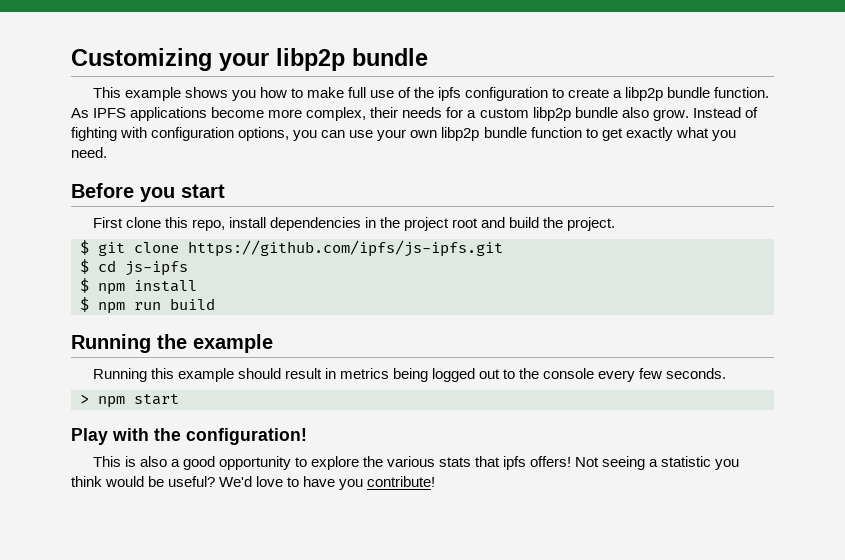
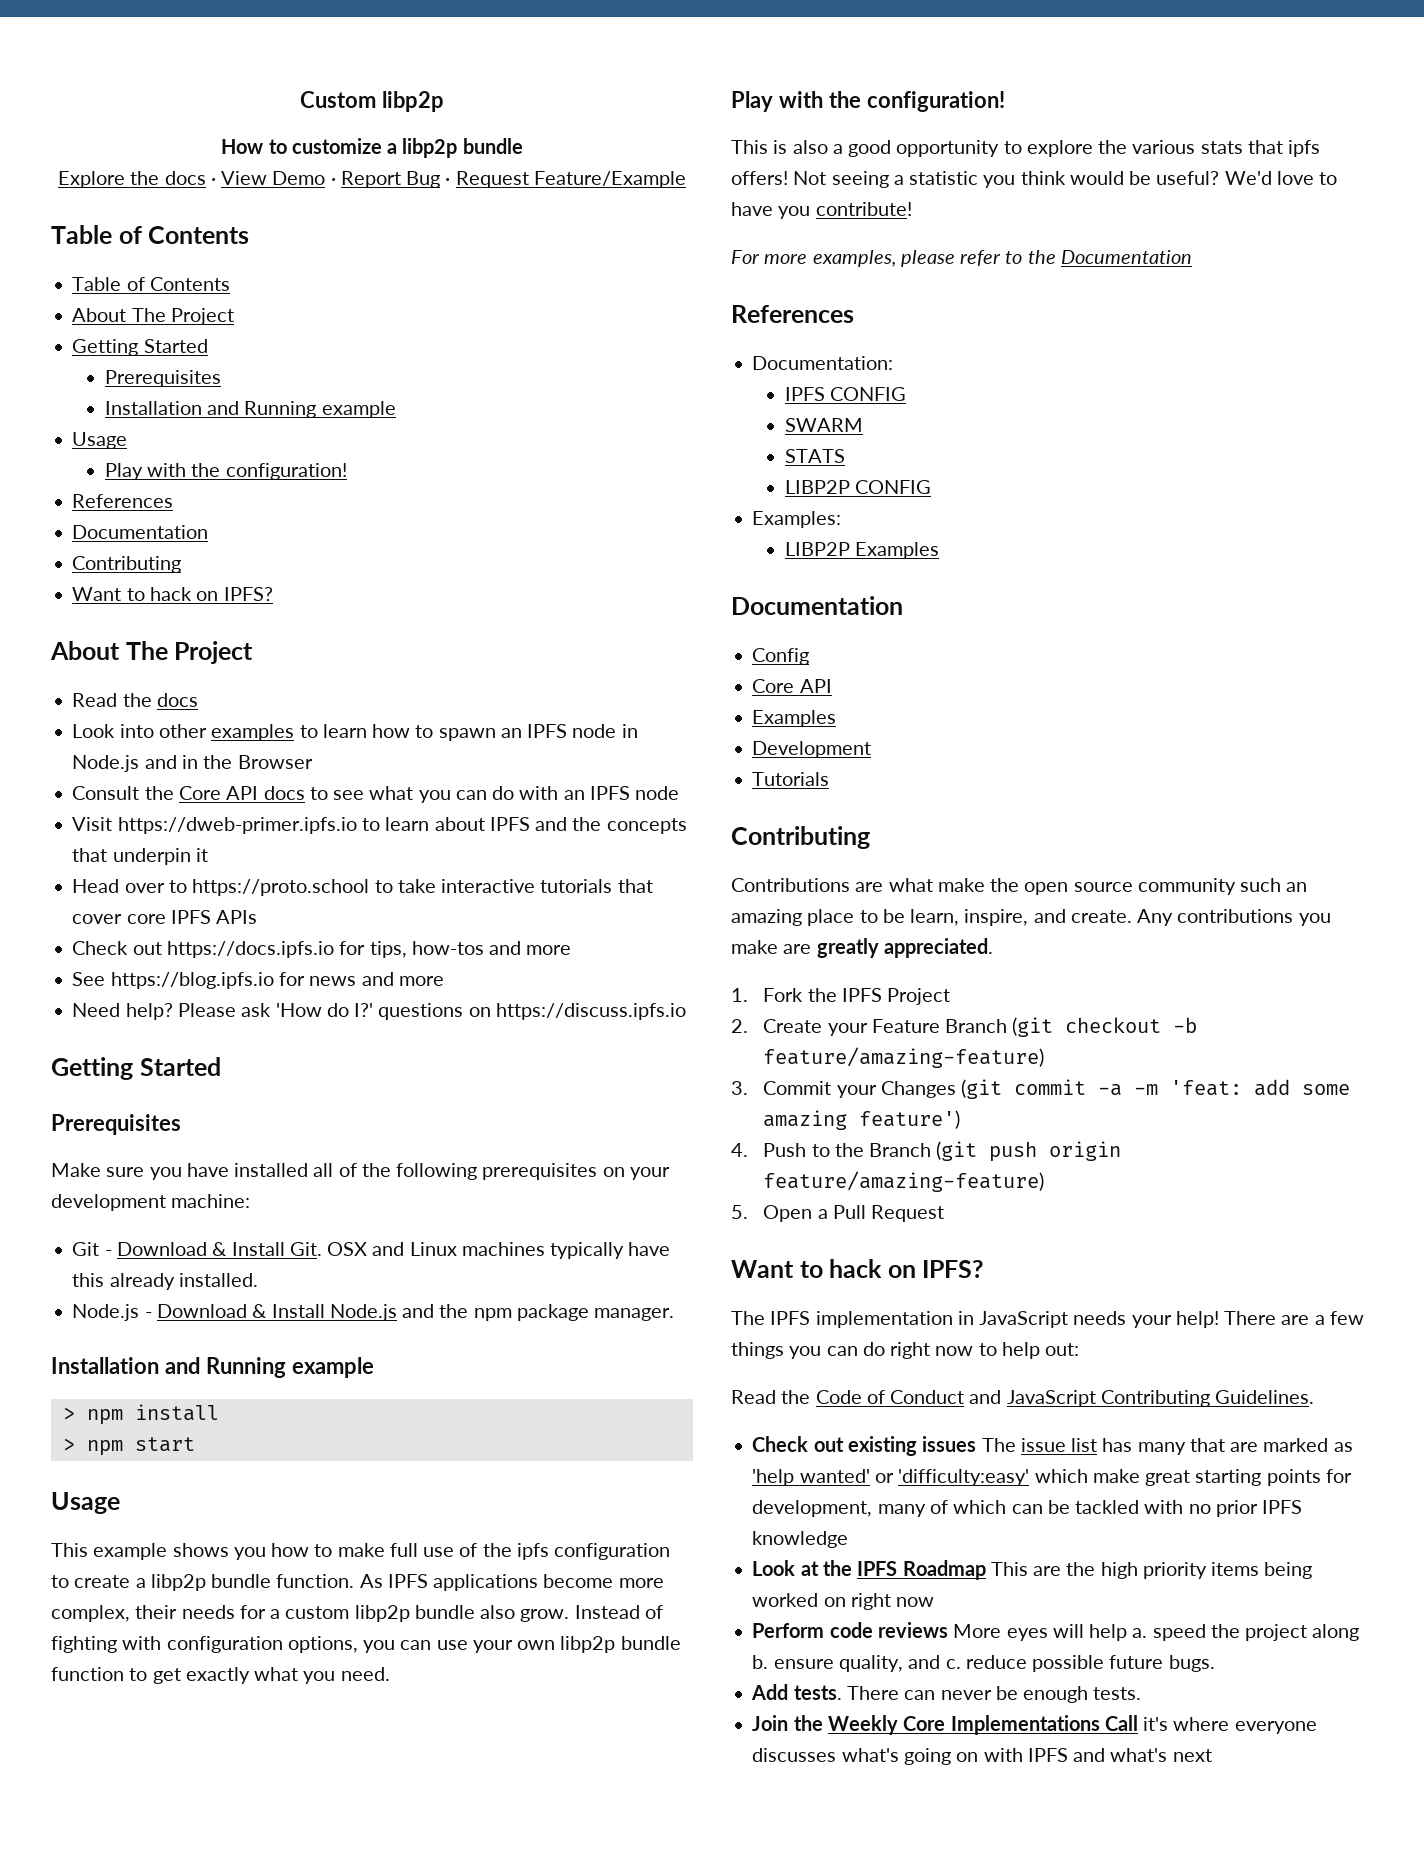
[71,48,428,71] Customizing your libp2p bundle -> [300,91,444,112] [221,138,523,158] [58,171,686,188] [51,225,250,244] [72,277,230,291] [72,308,234,325] [72,339,208,356] [104,370,221,387] [104,401,396,418] [72,432,128,449] [104,463,347,480] [72,494,174,508] [72,525,209,539] [72,556,182,573] [72,587,273,601] [50,641,254,664] [72,693,198,707] [72,724,638,741] [72,755,313,772] [72,786,680,803] [72,817,687,834] [72,848,208,865] [72,879,653,896] [72,910,258,924] [72,941,572,958] [72,972,444,989] [72,1003,686,1020] [51,1057,221,1080] [51,1114,181,1135] [51,1163,670,1180] [51,1194,251,1211] [72,1242,671,1259] [72,1273,258,1290] [72,1304,675,1321] [51,1357,374,1378] [62,1404,219,1425] [62,1437,195,1456] [51,1492,120,1514] Custom libp2p // How to customize a libp2p bundle // Explore the docs · View Demo · Report Bug · Request Feature/Example // Table of Contents // Table of Contents // About The Project // Getting Started // Prerequisites // Installation and Running example // Usage // Play with the configuration! // References // Documentation // Contributing // Want to hack on IPFS? // About The Project // Read the docs // Look into other examples to learn how to spawn an IPFS node in Node.js and in the Browser // Consult the Core API docs to see what you can do with an IPFS node // Visit https://dweb-primer.ipfs.io to learn about IPFS and the concepts that underpin it // Head over to https://proto.school to take interactive tutorials that cover core IPFS APIs // Check out https://docs.ipfs.io for tips, how-tos and more // See https://blog.ipfs.io for news and more // Need help? Please ask 'How do I?' questions on https://discuss.ipfs.io // Getting Started // Prerequisites // Make sure you have installed all of the following prerequisites on your development machine: // Git - Download & Install Git. OSX and Linux machines typically have this already installed. // Node.js - Download & Install Node.js and the npm package manager. // Installation and Running example // > npm install // > npm start // Usage
[71,183,225,202] [92,217,616,231] [80,240,503,257] [80,259,188,276] [80,278,197,295] [80,297,215,314] [71,334,273,353] [92,368,727,382] [80,394,179,408] // Before you start // First clone this repo, install dependencies in the project root and build the project. // $ git clone https://github.com/ipfs/js-ipfs.git // $ cd js-ipfs // $ npm install // $ npm run build // Running the example // Running this example should result in metrics being logged out to the console every few seconds. // > npm start -> (390, 1674) none
(436, 481) none -> [731,250,1192,267] [731,305,854,323] [752,356,894,370] [784,387,907,401] [784,418,863,432] [784,449,845,463] [784,480,932,494] [752,511,842,528] [784,542,940,559] [731,596,903,615] [752,648,810,665] [752,679,832,693] [752,710,837,727] [752,741,872,758] [752,772,830,786] [731,826,870,849] [731,878,1308,895] [731,909,1331,926] [731,938,993,958] [731,988,951,1005] [731,1017,1198,1037] [763,1047,1045,1068] [731,1079,1351,1099] [763,1110,961,1130] [731,1141,1122,1162] [763,1171,1045,1192] [731,1205,945,1222] [731,1259,985,1278] [731,1311,1364,1328] [731,1342,1080,1359] [731,1390,1315,1407] [752,1436,1353,1456] [752,1469,1352,1486] [752,1500,1303,1517] [752,1531,849,1548] [752,1560,1313,1580] [752,1593,935,1610] [752,1622,1360,1641] [752,1655,1215,1672] [751,1684,1142,1703] [752,1715,1317,1735] [752,1748,1212,1765] // For more examples, please refer to the Documentation // References // Documentation: // IPFS CONFIG // SWARM // STATS // LIBP2P CONFIG // Examples: // LIBP2P Examples // Documentation // Config // Core API // Examples // Development // Tutorials // Contributing // Contributions are what make the open source community such an amazing place to be learn, inspire, and create. Any contributions you make are greatly appreciated. // 1. Fork the IPFS Project // 2. Create your Feature Branch (git checkout -b feature/amazing-feature) // 3. Commit your Changes (git commit -a -m 'feat: add some amazing feature') // 4. Push to the Branch (git push origin feature/amazing-feature) // 5. Open a Pull Request // Want to hack on IPFS? // The IPFS implementation in JavaScript needs your help! There are a few things you can do right now to help out: // Read the Code of Conduct and JavaScript Contributing Guidelines. // Check out existing issues The issue list has many that are marked as 'help wanted' or 'difficulty:easy' which make great starting points for development, many of which can be tackled with no prior IPFS knowledge // Look at the IPFS Roadmap This are the high priority items being worked on right now // Perform code reviews More eyes will help a. speed the project along b. ensure quality, and c. reduce possible future bugs. // Add tests. There can never be enough tests. // Join the Weekly Core Implementations Call it's where everyone discusses what's going on with IPFS and what's next

